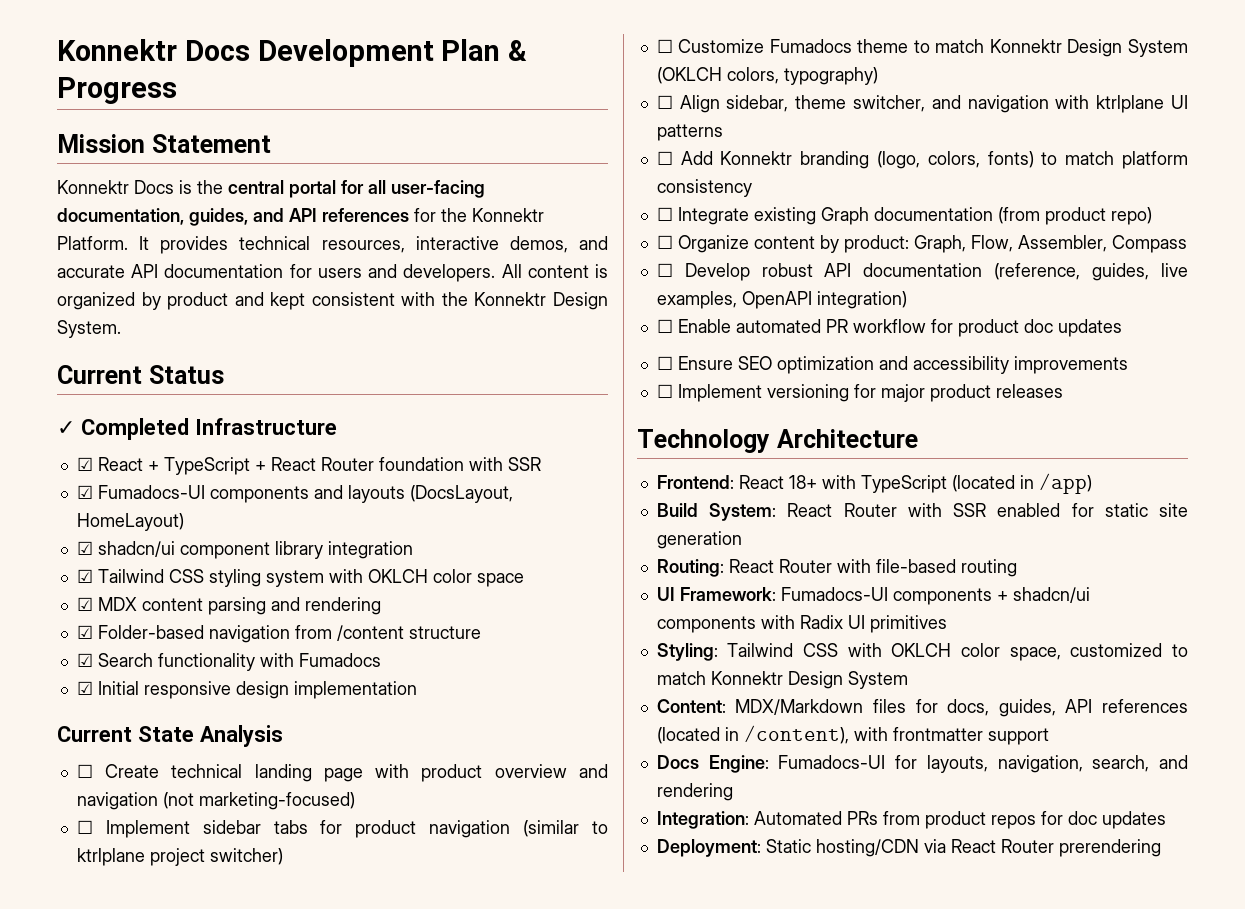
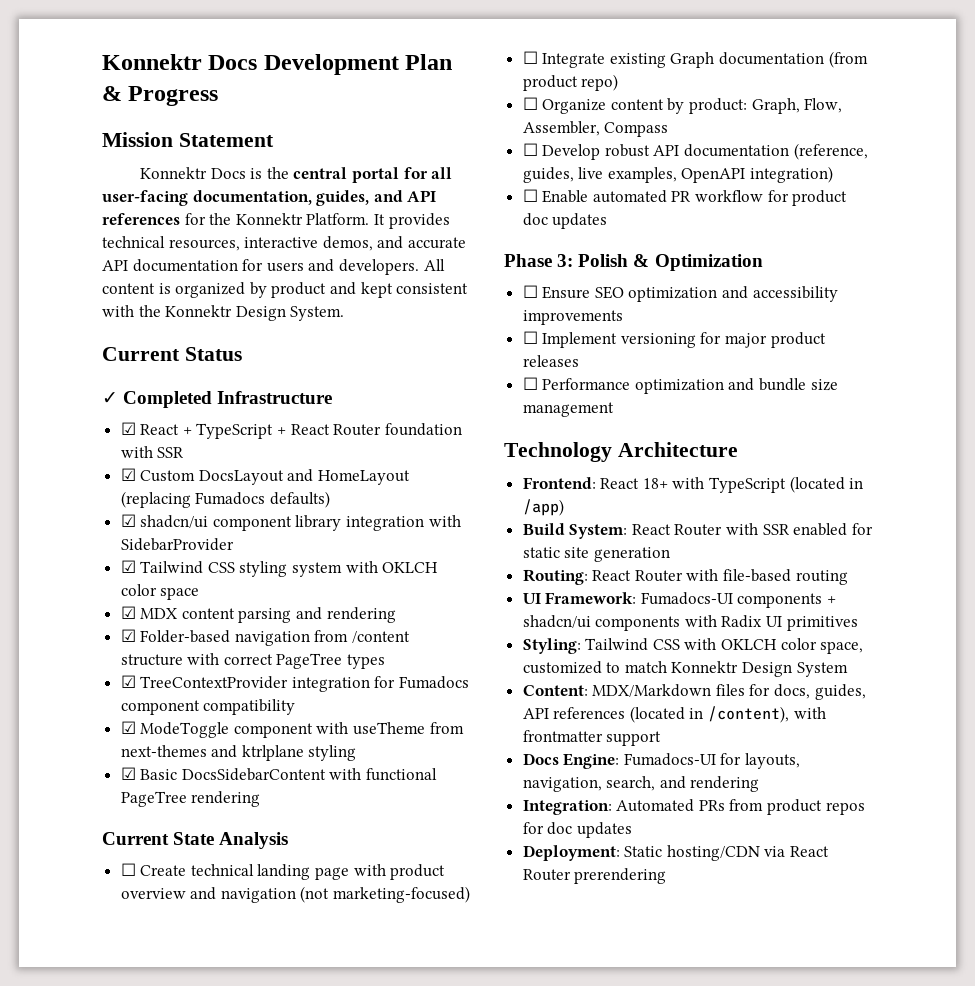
[97,485,513,503] [76,513,184,531] Fumadocs-UI components and layouts (DocsLayout, HomeLayout) -> [140,469,411,485] [120,491,330,508] Custom DocsLayout and HomeLayout (replacing Fumadocs defaults)
(413, 550) none -> [428,515,461,527] [120,538,234,551] with SidebarProvider
[76,653,381,671] [76,681,417,699] // ☑ Search functionality with Fumadocs // ☑ Initial responsive design implementation -> [187,653,386,669] [120,675,470,692] [120,699,296,715] [120,721,464,738] [120,745,357,761] [120,767,438,781] [120,791,261,807] with correct PageTree types // ☑ TreeContextProvider integration for Fumadocs component compatibility // ☑ ModeToggle component with useTheme from next-themes and ktrlplane styling // ☑ Basic DocsSidebarContent with functional PageTree rendering
[76,820,608,838] [76,848,283,866] [656,39,1188,57] [656,67,878,85] [656,95,1188,113] [656,124,723,141] [656,151,1188,169] [656,179,752,197] // ☐ Implement sidebar tabs for product navigation (similar to ktrlplane project switcher) // ☐ Customize Fumadocs theme to match Konnektr Design System (OKLCH colors, typography) // ☐ Align sidebar, theme switcher, and navigation with ktrlplane UI patterns // ☐ Add Konnektr branding (logo, colors, fonts) to match platform consistency -> (471, 894) none
(1122, 328) none -> [504,254,763,271] // Phase 3: Polish & Optimization
(1063, 391) none -> [522,377,838,394] [522,402,614,417] // ☐ Performance optimization and bundle size management

